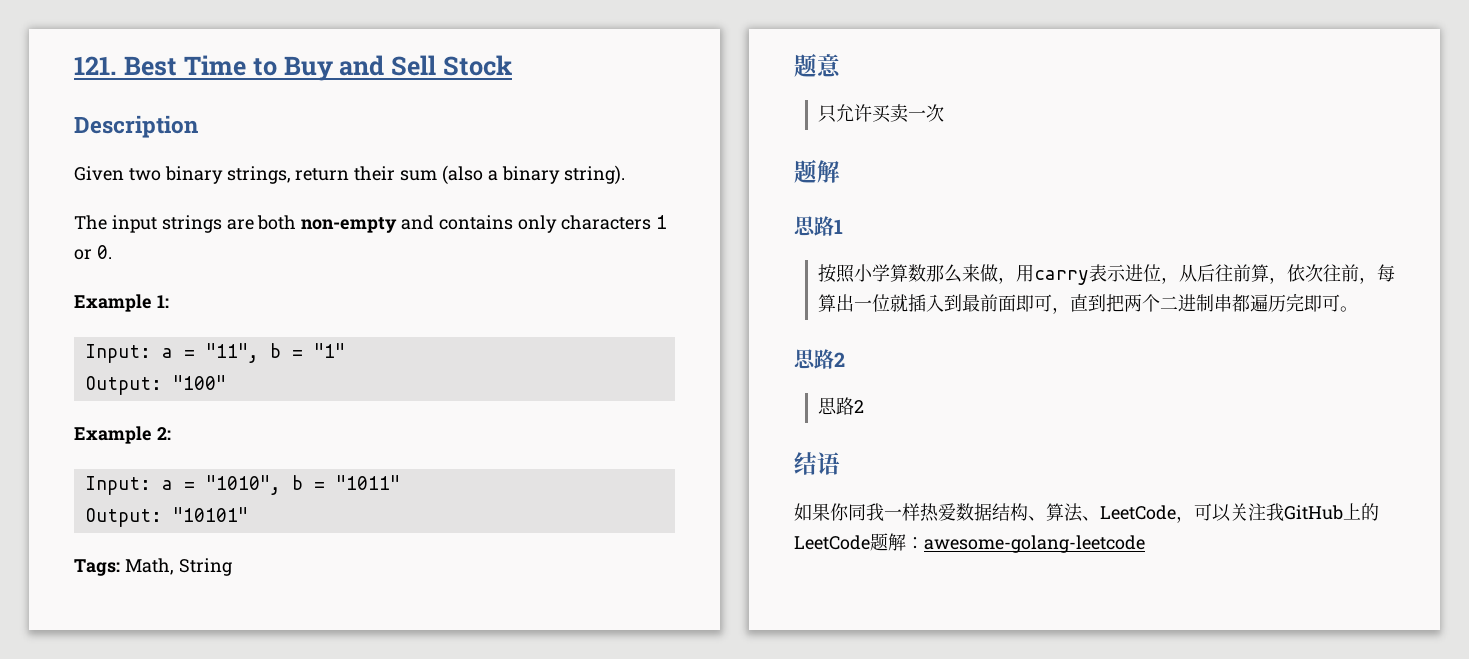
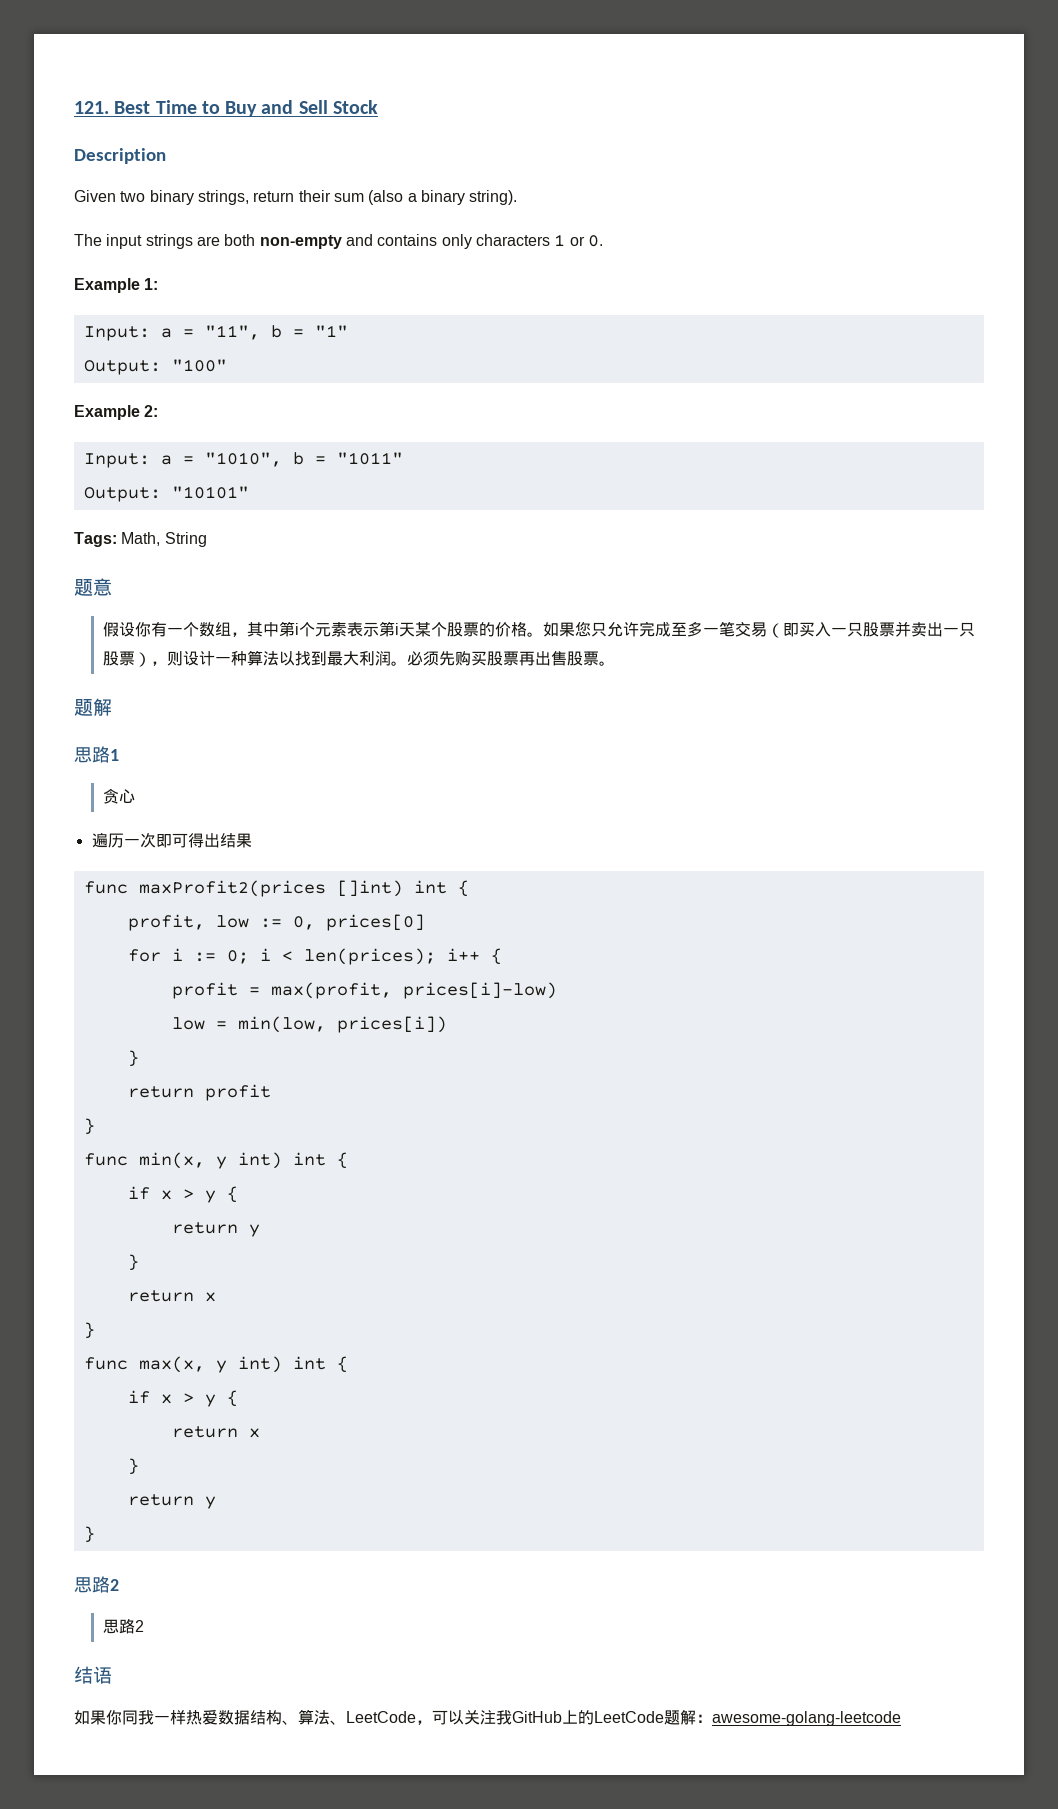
[817,104,944,123] [794,159,840,183] [794,216,843,236] [817,264,1395,285] [817,293,1358,314] 只允许买卖一次 // 题解 // 思路1 // 按照小学算数那么来做，用carry表示进位，从后往前算，依次往前，每算出一位就插入到最前面即可，直到把两个二进制串都遍历完即可。 -> [102,621,975,638] [102,650,615,667] [74,698,112,716] [74,746,119,763] [102,788,135,804] [91,832,252,848] [83,880,469,897] [127,914,425,931] [127,948,502,965] [171,982,557,999] [171,1016,447,1033] [127,1050,139,1067] [127,1084,271,1101] [83,1118,95,1135] [83,1152,348,1169] [127,1186,238,1203] [171,1222,260,1237] [127,1254,139,1271] [127,1290,216,1302] [83,1322,95,1339] [83,1356,348,1373] [127,1390,238,1407] [171,1426,260,1438] [127,1458,139,1475] [127,1494,216,1509] [83,1526,95,1543] 假设你有一个数组，其中第i个元素表示第i天某个股票的价格。如果您只允许完成至多一笔交易（即买入一只股票并卖出一只股票），则设计一种算法以找到最大利润。必须先购买股票再出售股票。 // 题解 // 思路1 // 贪心 // 遍历一次即可得出结果 // func maxProfit2(prices []int) int { // profit, low := 0, prices[0] // for i := 0; i < len(prices); i++ { // profit = max(profit, prices[i]-low) // low = min(low, prices[i]) // } // return profit // } // func min(x, y int) int { // if x > y { // return y // } // return x // } // func max(x, y int) int { // if x > y { // return x // } // return y // }

